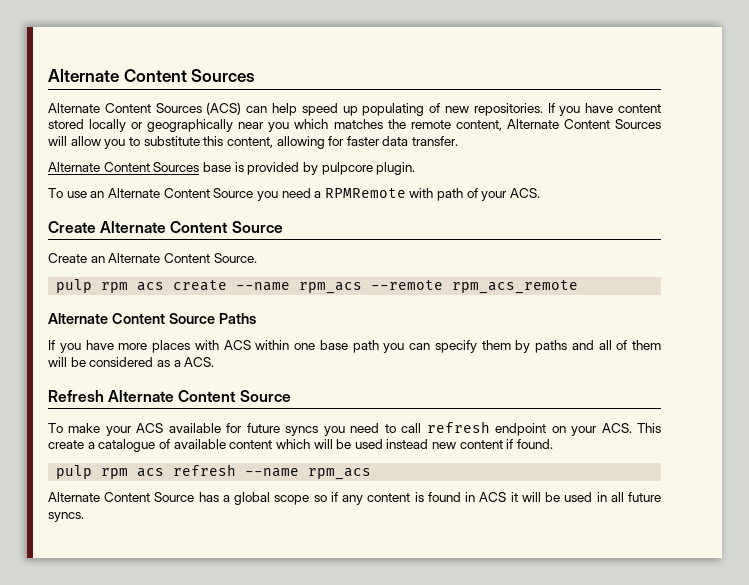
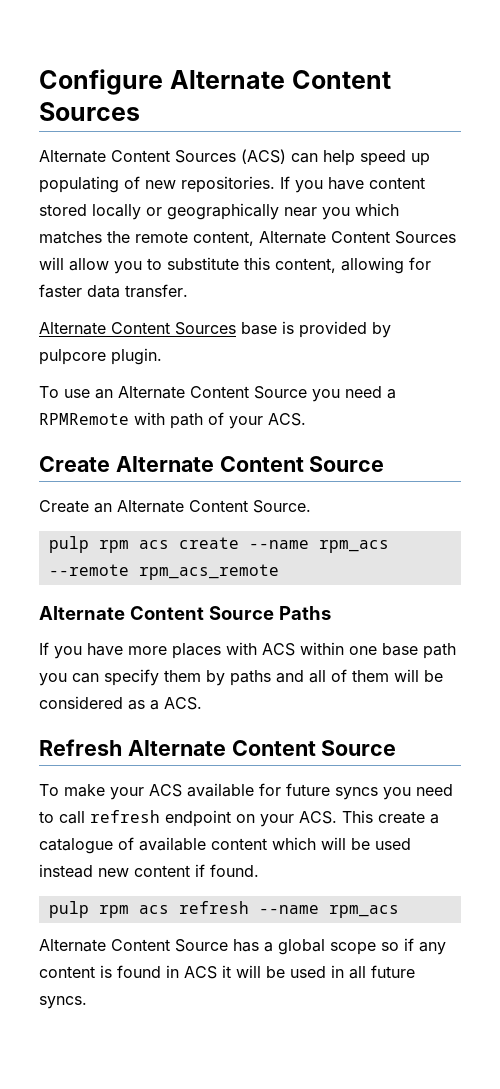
(48, 75) none -> [39,69,163,95] Configure

